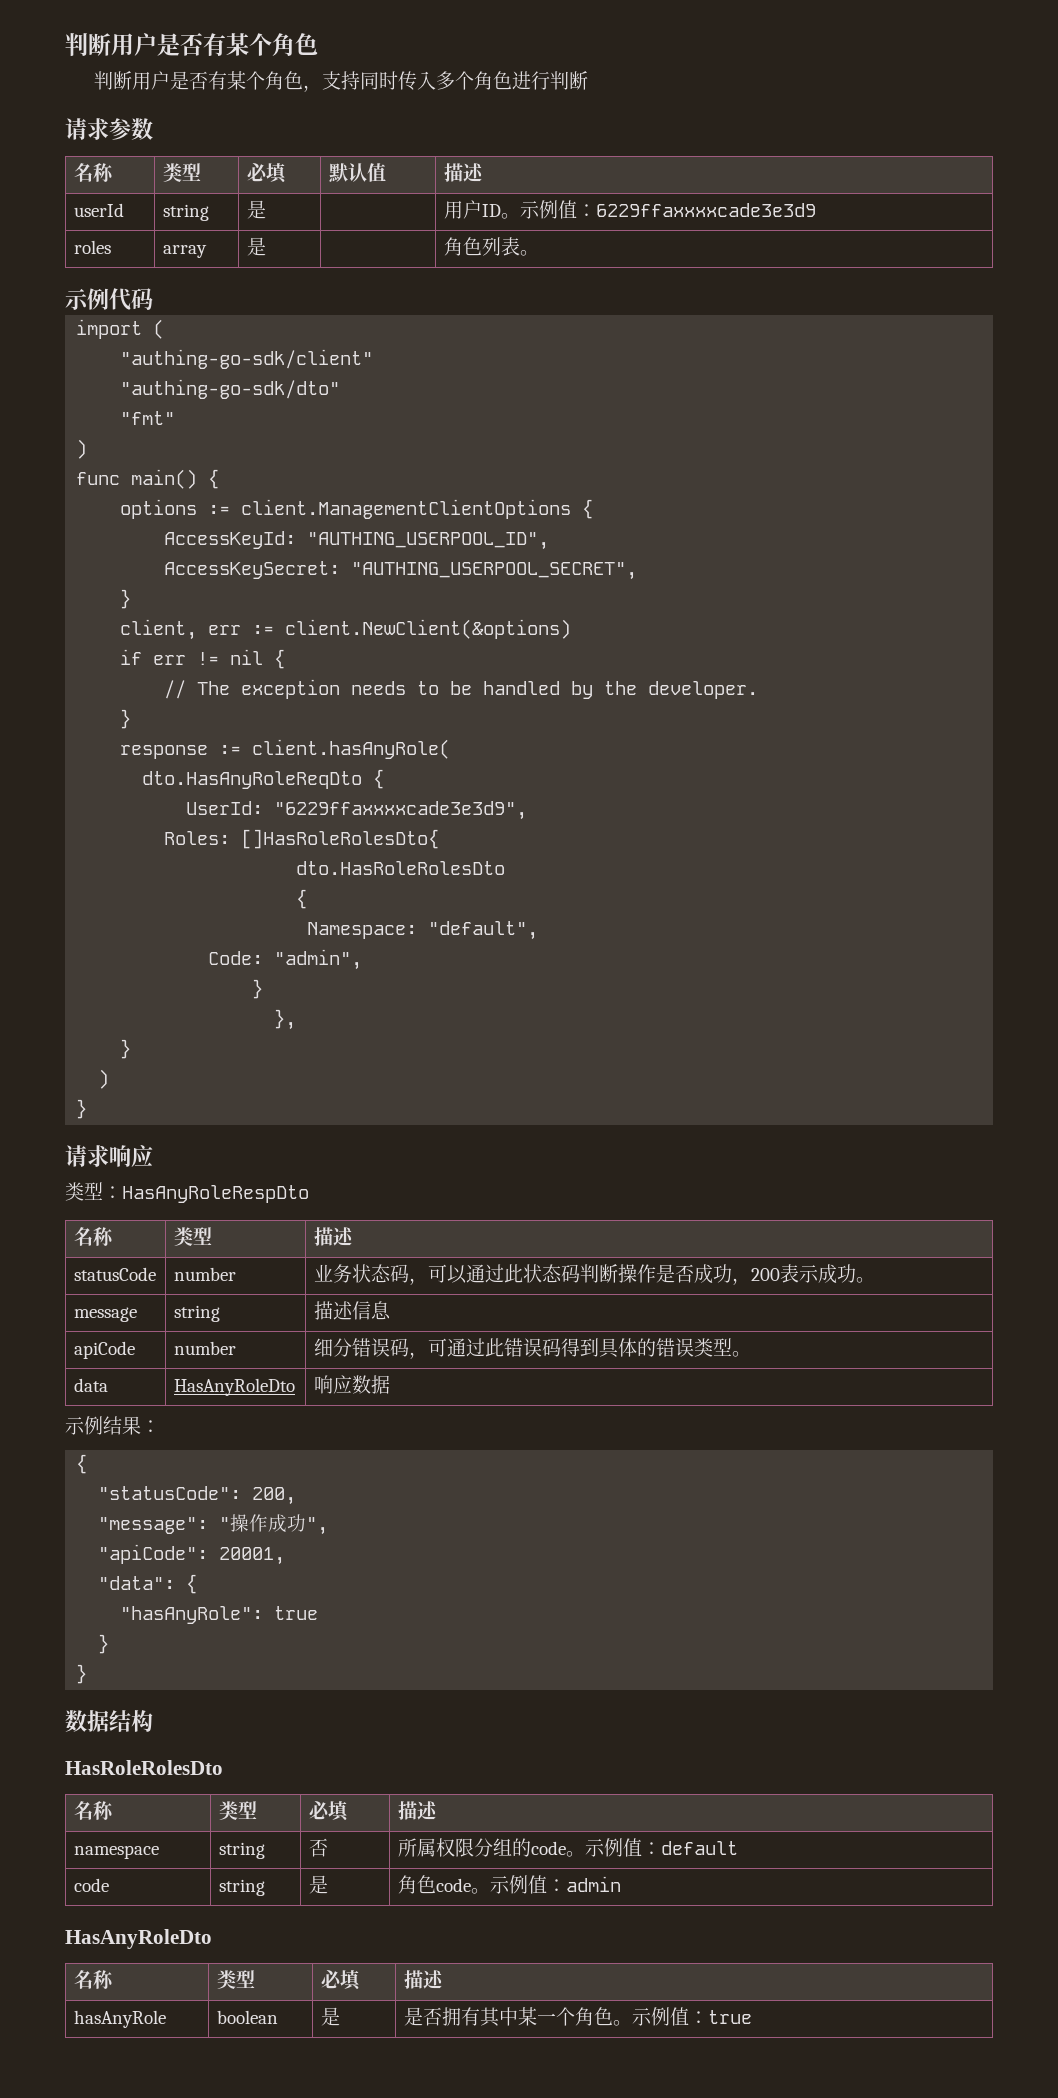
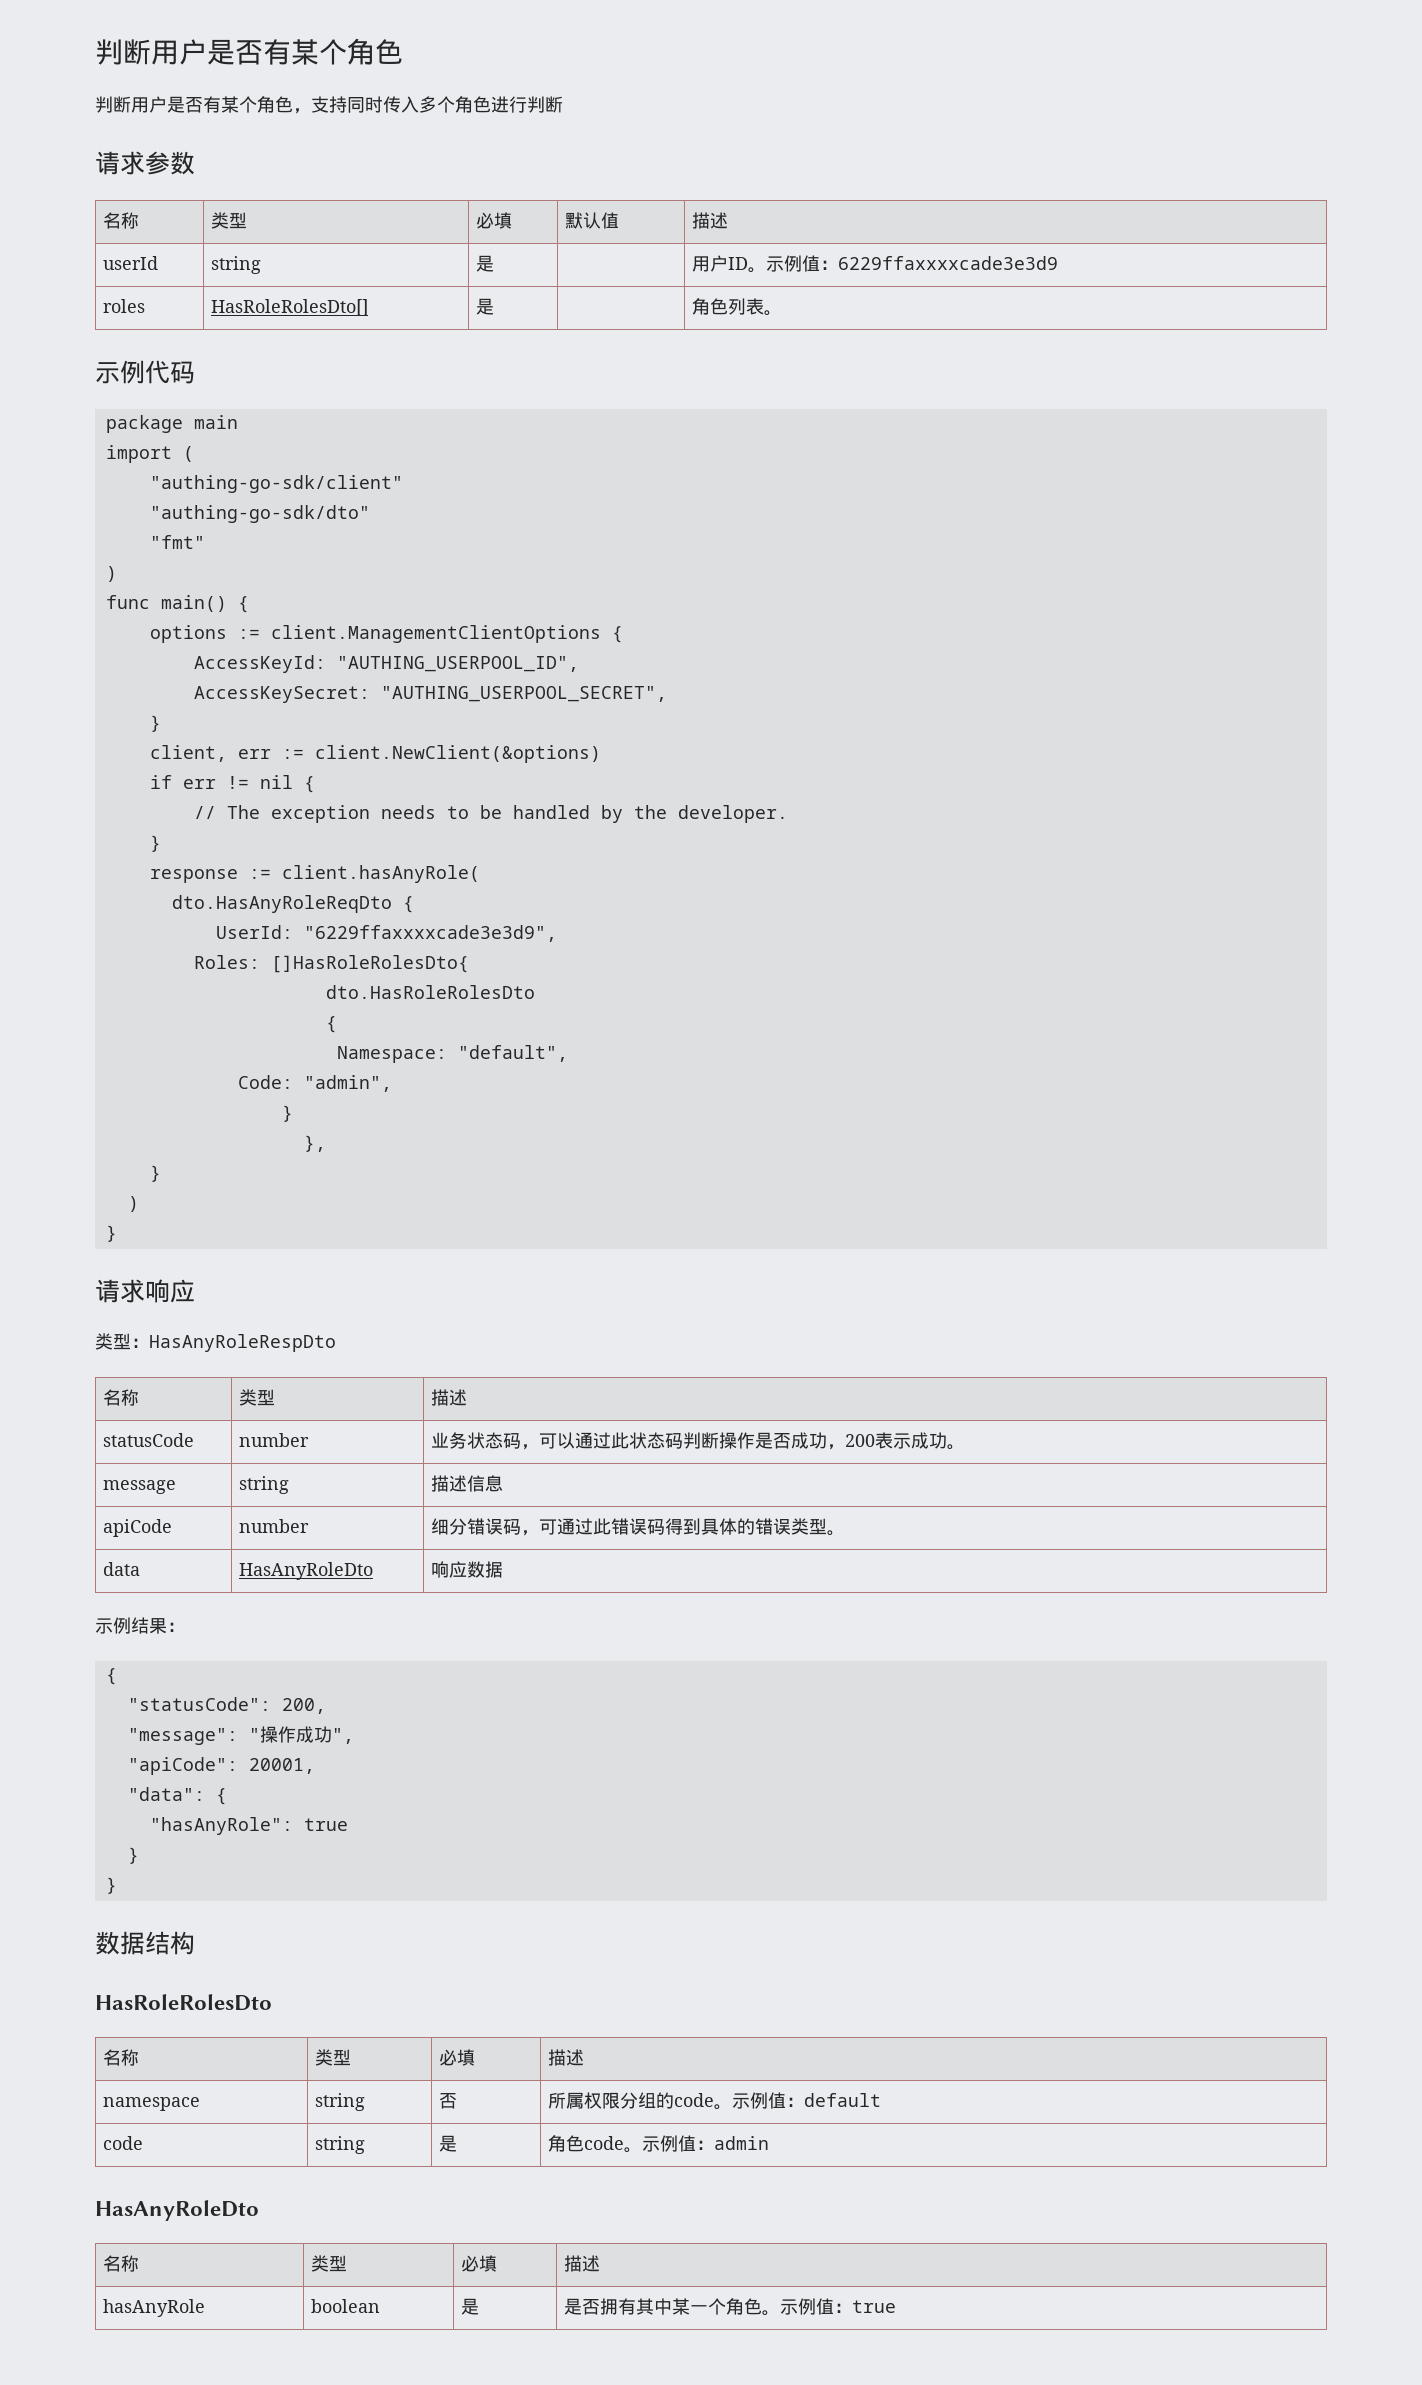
[162,245,207,258] array -> [210,299,368,316] HasRoleRolesDto[]
(153, 299) none -> [105,415,238,433] // package main

